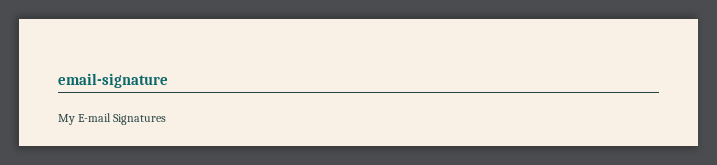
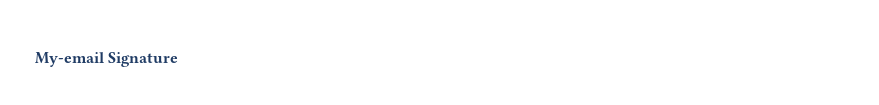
[58,73,168,88] [58,113,167,125] email-signature // My E-mail Signatures -> [35,52,179,67] My-email Signature

